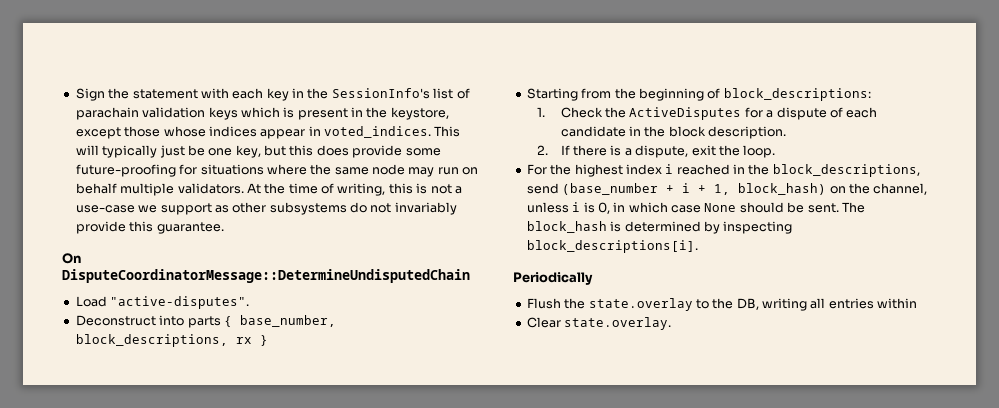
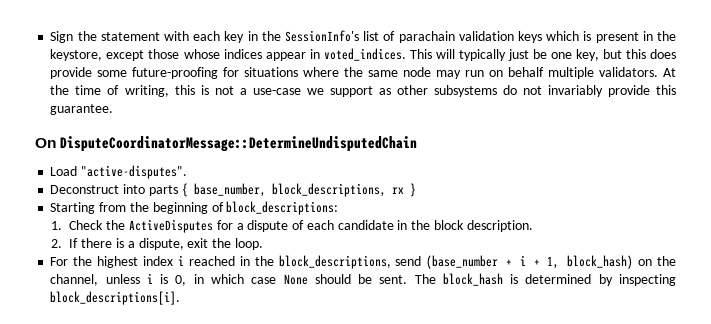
[513,272,593,285] [526,298,918,311] [526,317,672,330] // Periodically // Flush the state.overlay to the DB, writing all entries within // Clear state.overlay. -> (181, 298) none

